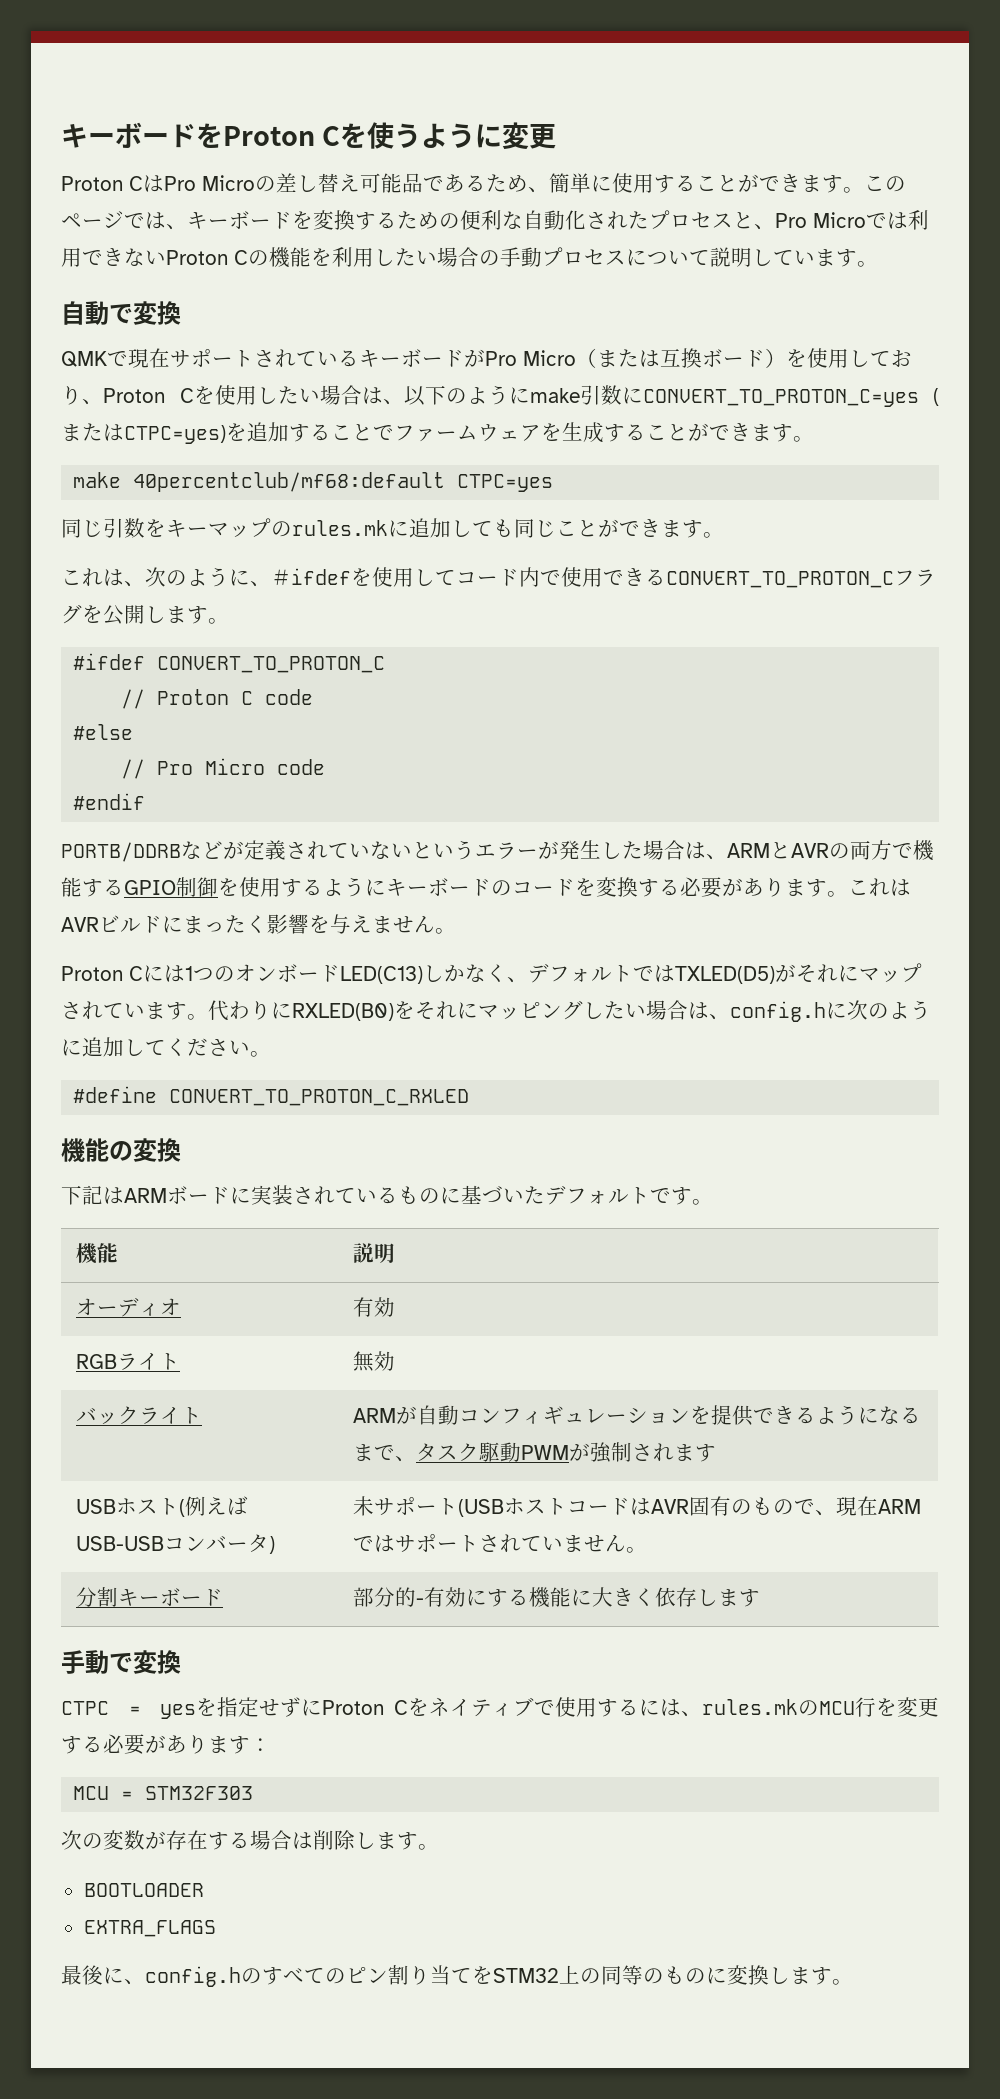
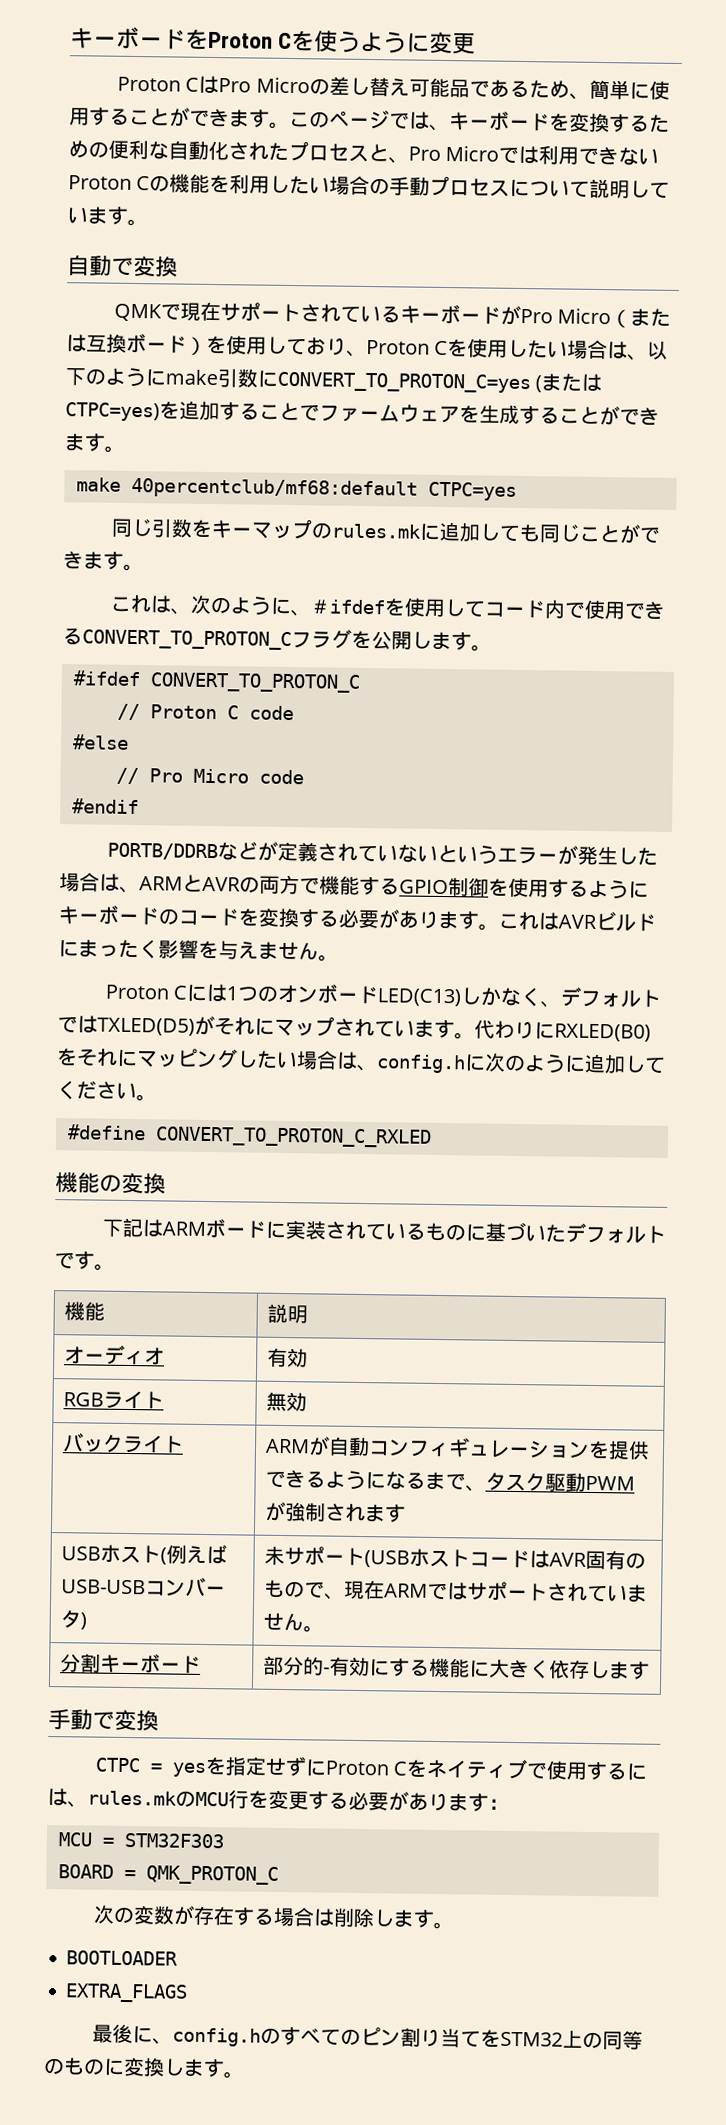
(254, 1793) none -> [57,1864,279,1885] // BOARD = QMK_PROTON_C

